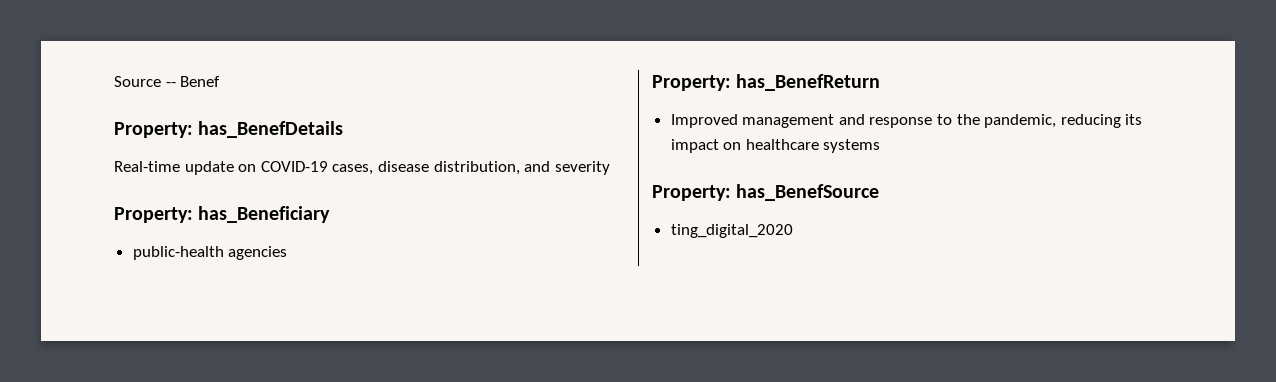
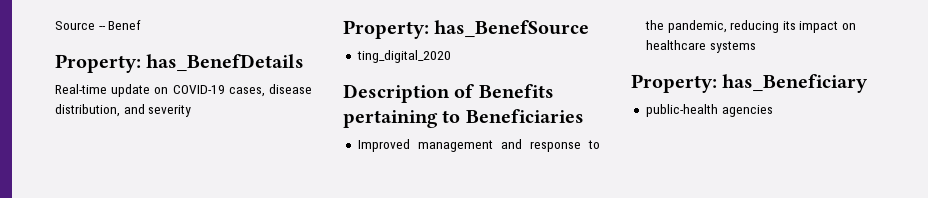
[198,206,331,223] [132,246,288,260] [652,74,881,91] has_Beneficiary // public-health agencies // Property: has_BenefReturn -> [434,20,590,38] [356,50,451,63] [343,84,554,103] [343,109,584,128] has_BenefSource // ting_digital_2020 // Description of Benefits pertaining to Beneficiaries
[736,184,880,201] [670,224,793,238] has_BenefSource // ting_digital_2020 -> [722,74,869,93] [645,104,773,117] has_Beneficiary // public-health agencies

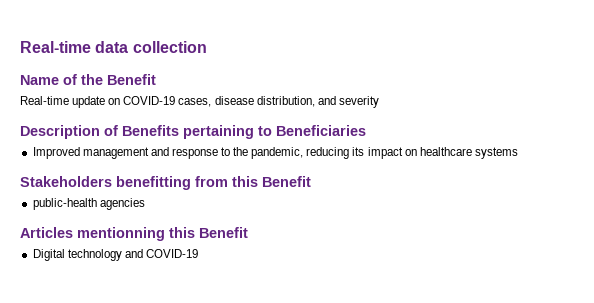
[55,20,142,30] [55,54,305,73] Source -- Benef // Property: has_BenefDetails -> [20,41,207,53] [20,74,156,85] Real-time data collection // Name of the Benefit
[343,20,590,39] [356,50,451,63] // Property: has_BenefSource // ting_digital_2020 -> (379, 102) none
[631,74,869,93] [645,104,773,117] Property: has_Beneficiary // public-health agencies -> [20,176,311,190] [32,198,145,210] [20,227,248,241] [32,249,198,261] Stakeholders benefitting from this Benefit // public-health agencies // Articles mentionning this Benefit // Digital technology and COVID-19

